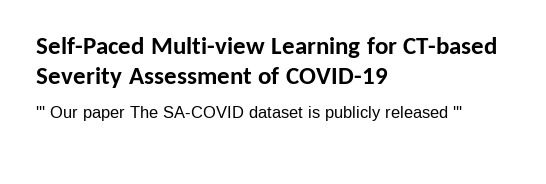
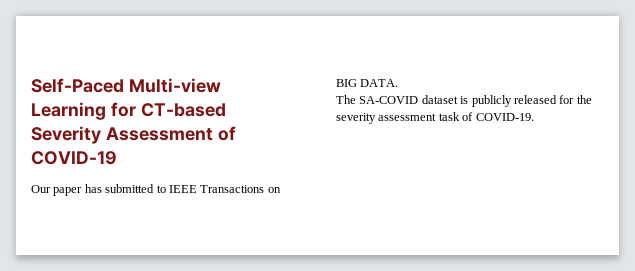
[36,106,45,118] ''' -> (117, 158) none
(125, 114) none -> [84,184,281,193] [336,79,399,87] has submitted to IEEE Transactions on BIG DATA. //
[453,106,462,118] ''' -> [559,95,592,104] [336,112,534,124] for the severity assessment task of COVID-19.

